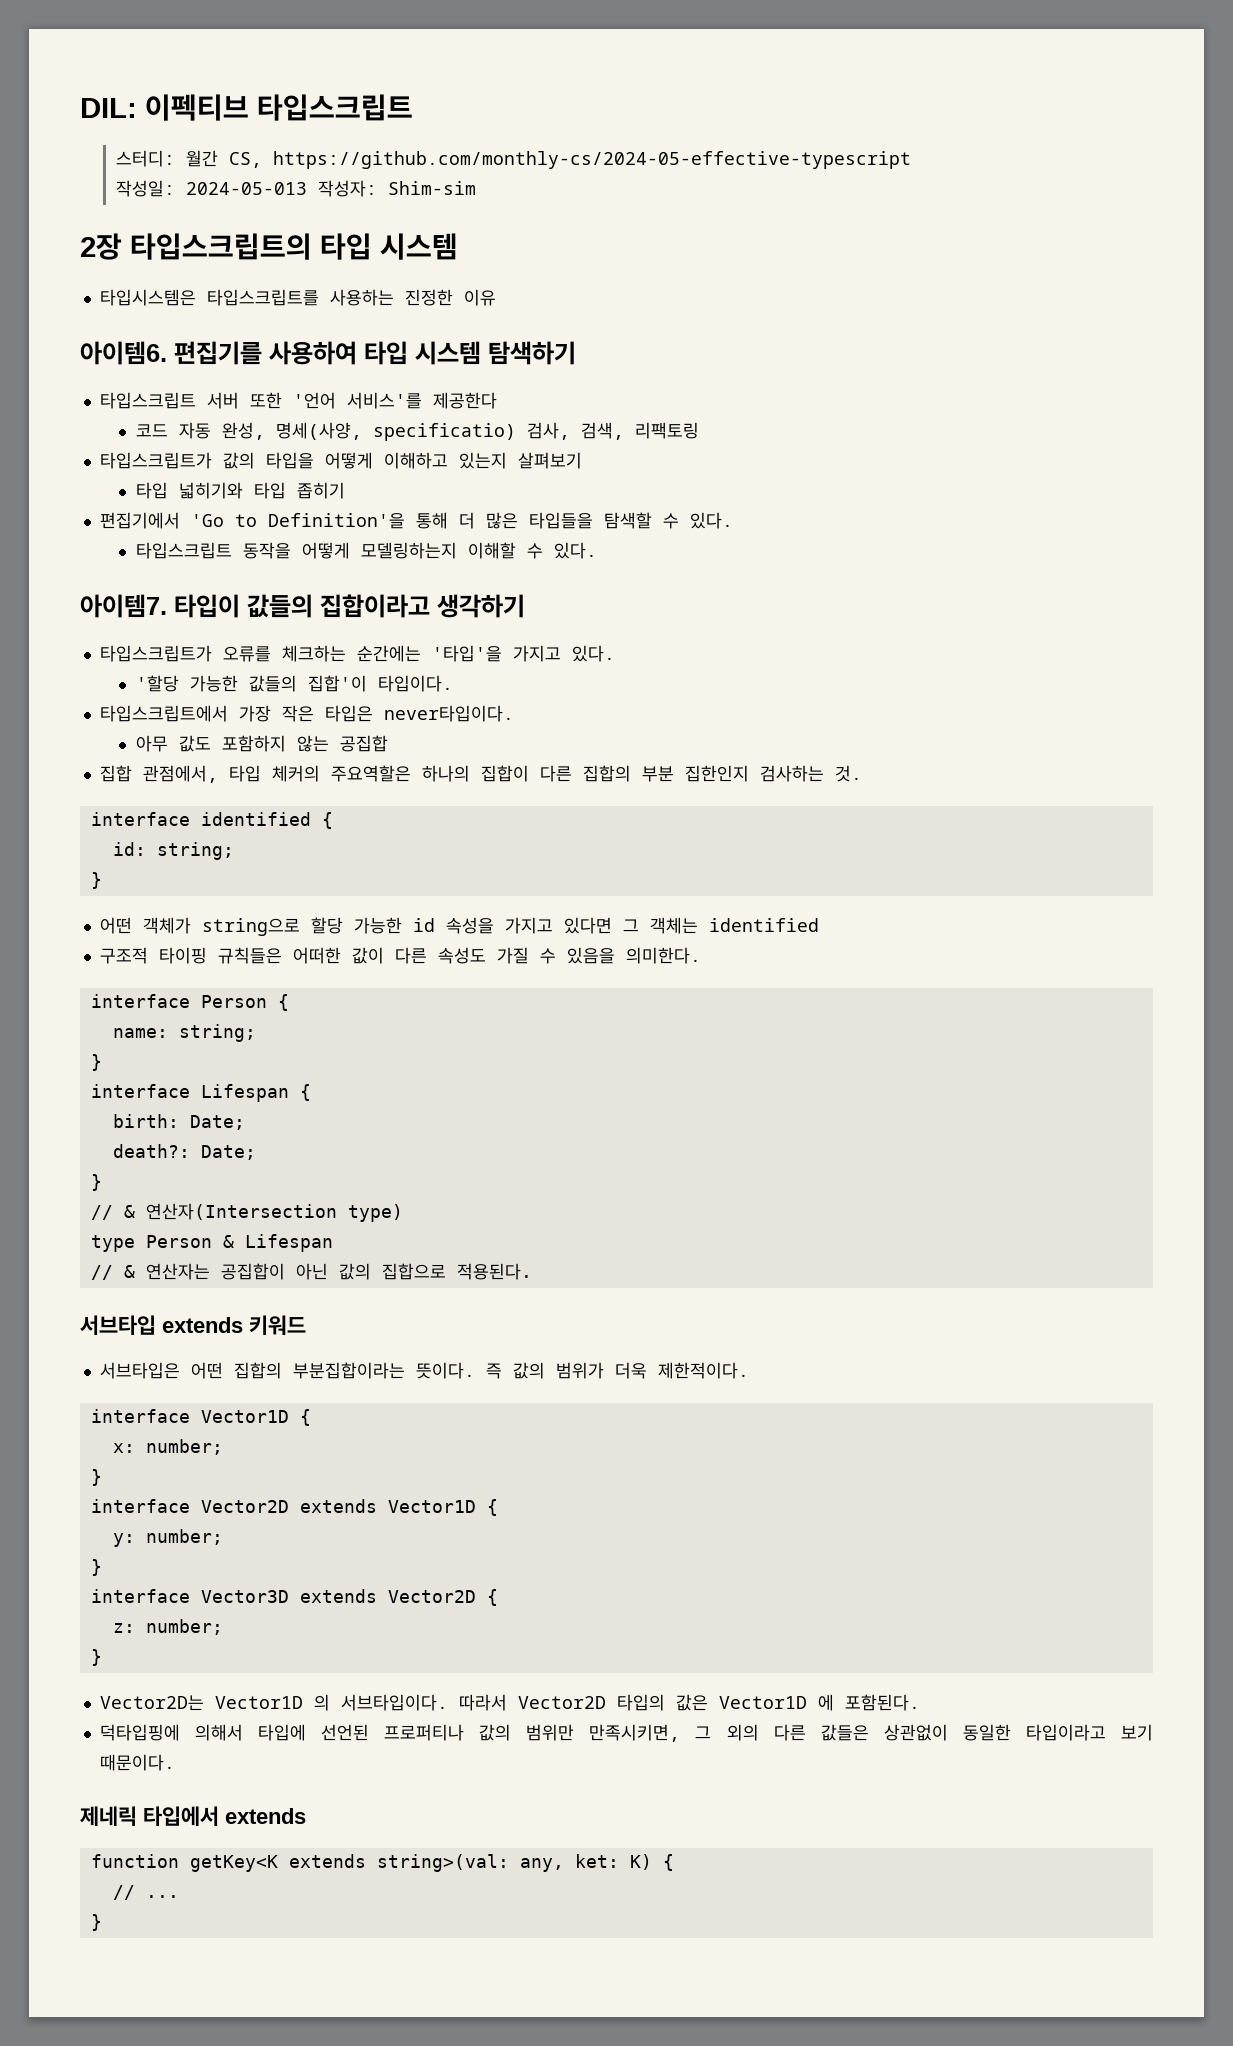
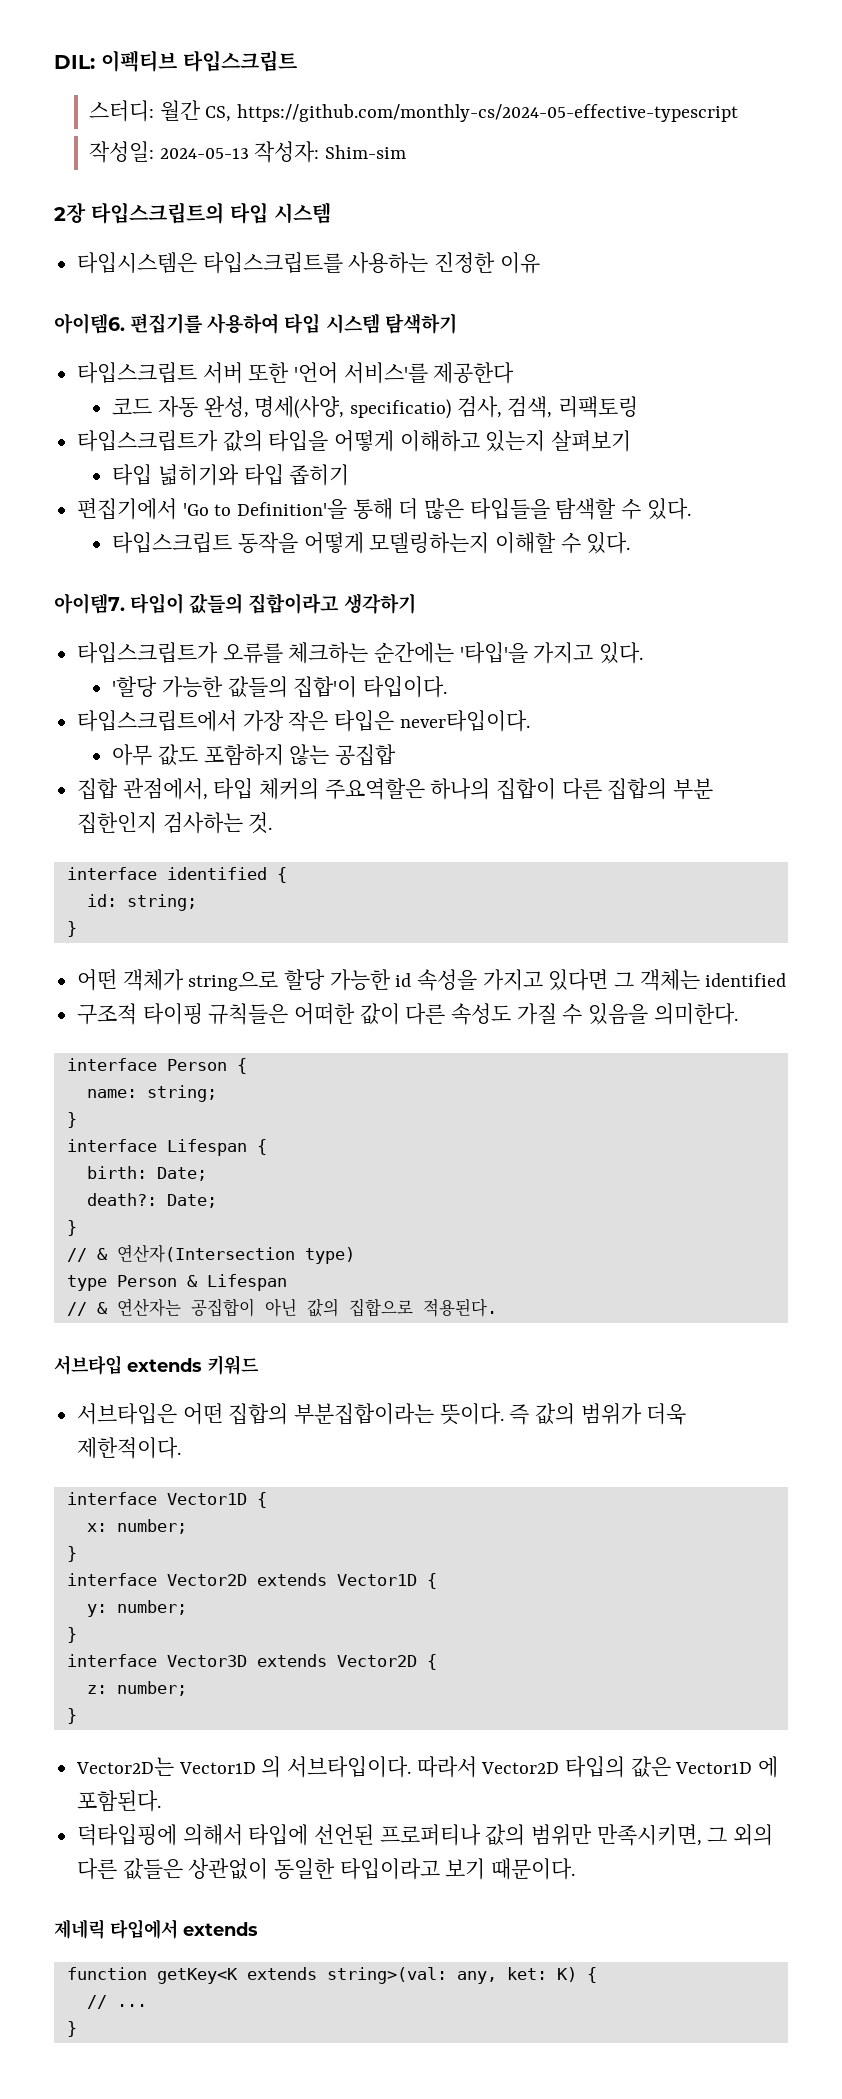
[185,182,307,195] 2024-05-013 -> [159,148,249,159] 2024-05-13

